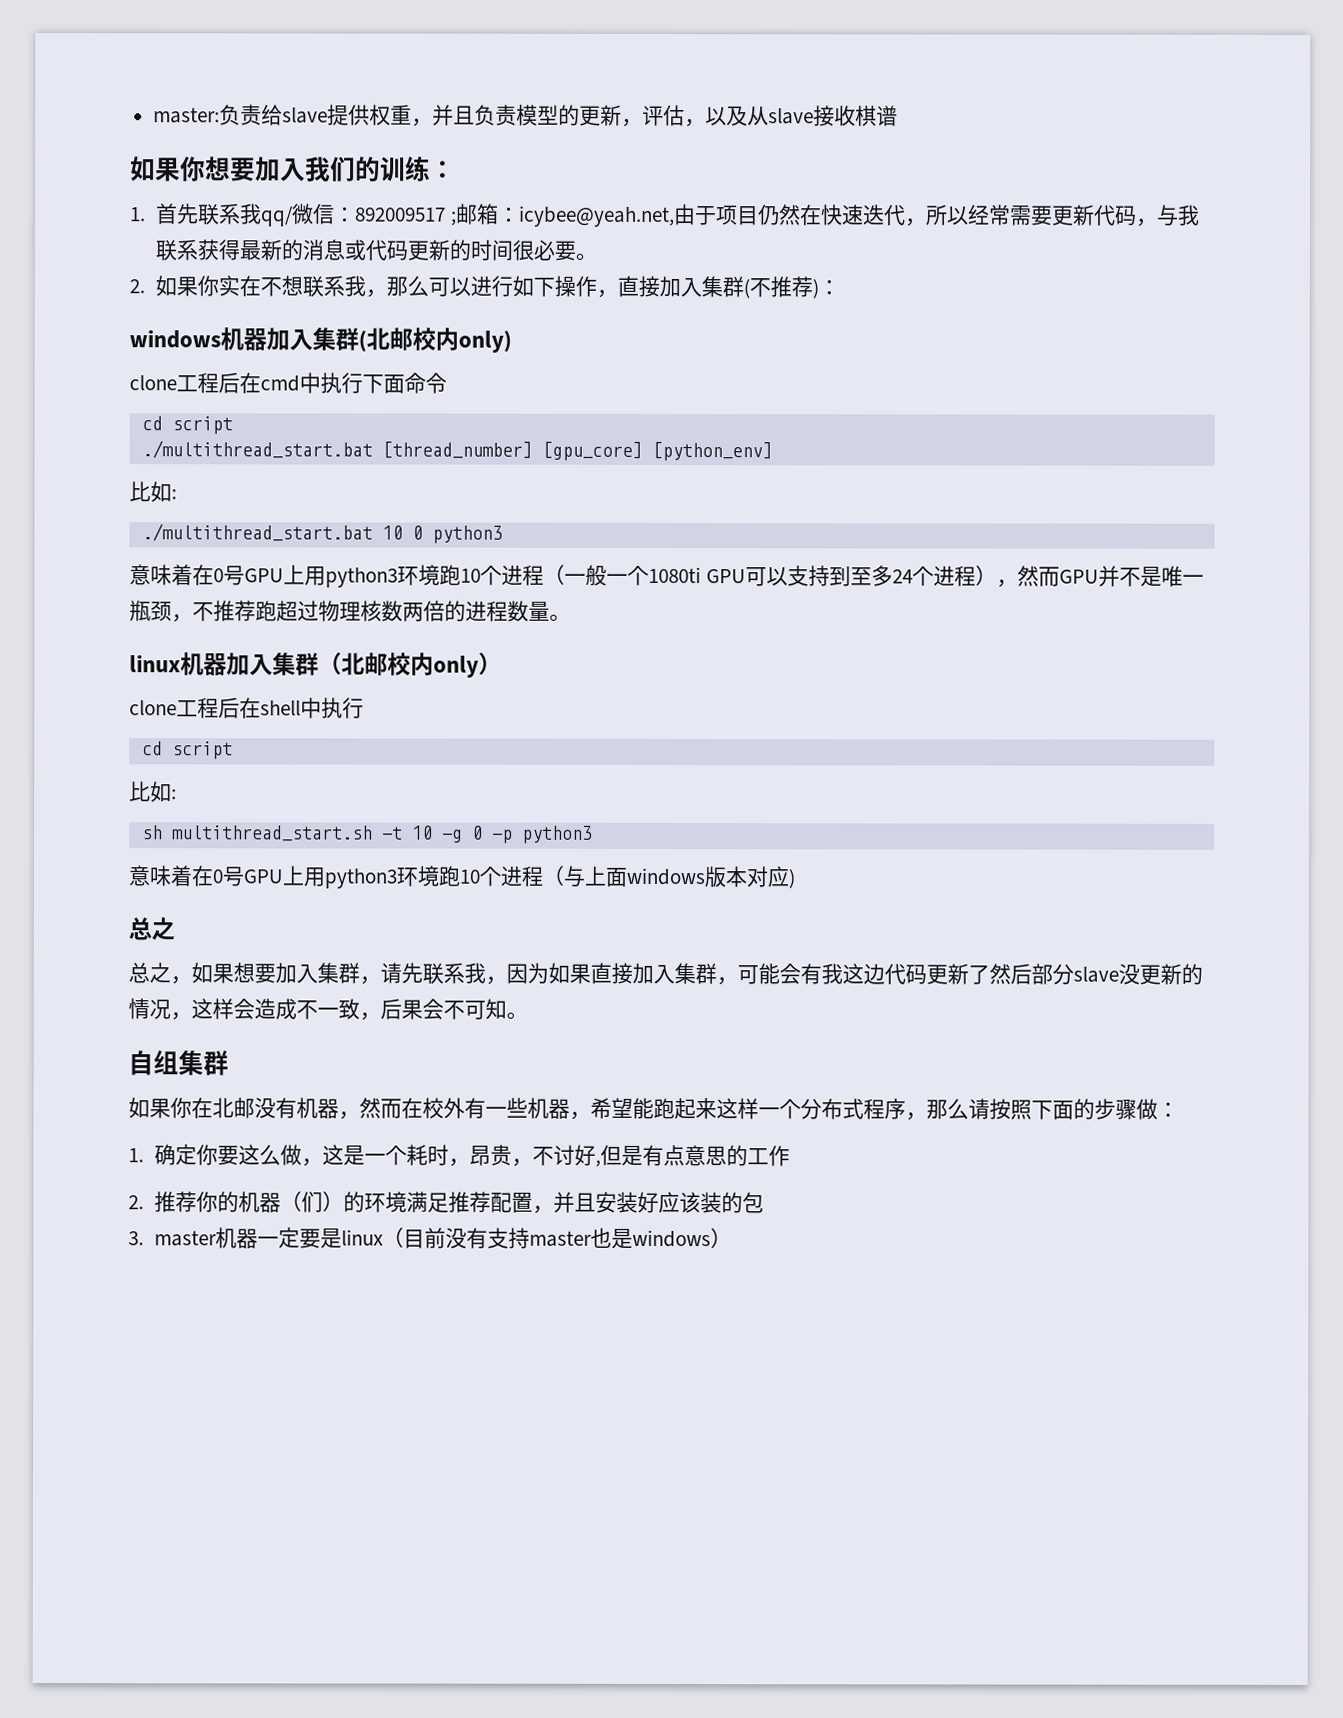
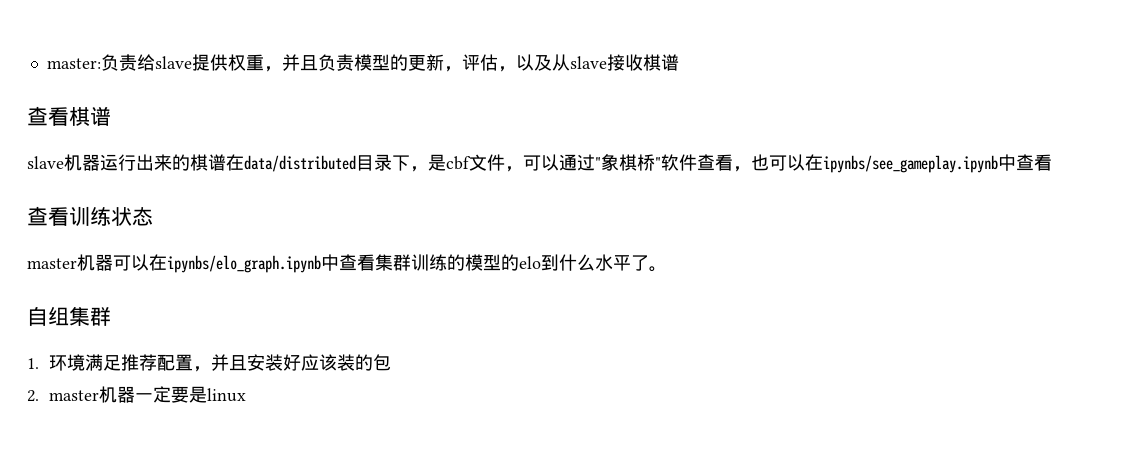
[130,156,456,182] [130,203,1200,228] [155,239,598,262] [129,275,841,299] [129,327,512,353] [129,372,447,394] [141,416,233,435] [141,440,773,462] [129,481,177,503] [141,523,503,544] [129,564,1204,588] [129,600,571,623] [129,652,502,678] [129,697,364,719] [141,741,233,760] [129,781,177,803] [141,825,593,844] [128,865,795,889] [128,917,175,941] [128,962,1203,986] [128,998,528,1021] [128,1050,229,1076] [128,1097,1179,1121] [128,1144,791,1167] [128,1191,366,1213] 如果你想要加入我们的训练： // 1.首先联系我qq/微信：892009517 ;邮箱：icybee@yeah.net,由于项目仍然在快速迭代，所以经常需要更新代码，与我联系获得最新的消息或代码更新的时间很必要。 // 2.如果你实在不想联系我，那么可以进行如下操作，直接加入集群(不推荐)： // windows机器加入集群(北邮校内only) // clone工程后在cmd中执行下面命令 // cd script // ./multithread_start.bat [thread_number] [gpu_core] [python_env] // 比如: // ./multithread_start.bat 10 0 python3 // 意味着在0号GPU上用python3环境跑10个进程（一般一个1080ti GPU可以支持到至多24个进程），然而GPU并不是唯一瓶颈，不推荐跑超过物理核数两倍的进程数量。 // linux机器加入集群（北邮校内only） // clone工程后在shell中执行 // cd script // 比如: // sh multithread_start.sh -t 10 -g 0 -p python3 // 意味着在0号GPU上用python3环境跑10个进程（与上面windows版本对应) // 总之 // 总之，如果想要加入集群，请先联系我，因为如果直接加入集群，可能会有我这边代码更新了然后部分slave没更新的情况，这样会造成不一致，后果会不可知。 // 自组集群 // 如果你在北邮没有机器，然而在校外有一些机器，希望能跑起来这样一个分布式程序，那么请按照下面的步骤做： // 1.确定你要这么做，这是一个耗时，昂贵，不讨好,但是有点意思的工作 // 2.推荐你的机器（们）的 -> [27,106,111,126] [27,154,1052,173] [27,206,153,226] [27,254,667,273] [27,306,111,326] [27,358,39,369] 查看棋谱 // slave机器运行出来的棋谱在data/distributed目录下，是cbf文件，可以通过"象棋桥"软件查看，也可以在ipynbs/see_gameplay.ipynb中查看 // 查看训练状态 // master机器可以在ipynbs/elo_graph.ipynb中查看集群训练的模型的elo到什么水平了。 // 自组集群 // 1.
[128,1231,144,1246] 3. -> [27,390,39,402] 2.
[382,1227,733,1249] （目前没有支持master也是windows） -> (247, 395) none

